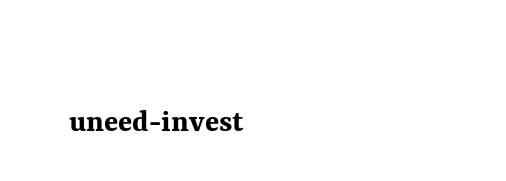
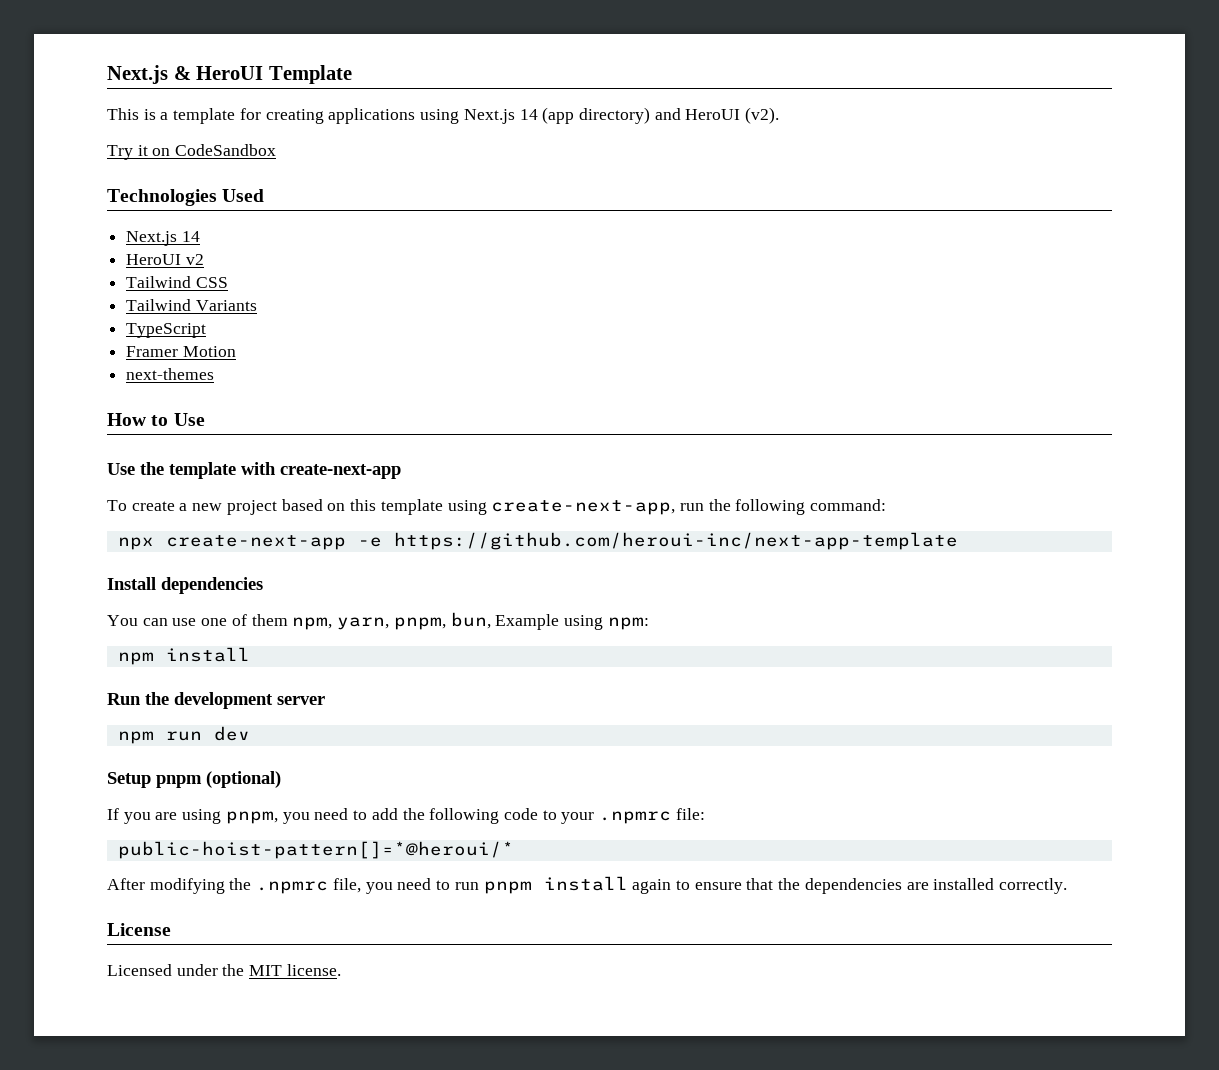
[69,110,244,131] uneed-invest -> [107,65,352,84] [107,107,780,124] [107,144,277,160] [107,189,265,206] [126,231,200,246] [126,254,204,265] [126,276,228,288] [126,299,257,311] [126,323,207,338] [126,346,236,357] [126,368,215,380] [107,413,205,426] [107,462,401,479] [107,499,887,515] [117,532,958,550] [107,577,263,594] [107,612,649,630] [117,647,250,665] [107,692,325,709] [117,726,250,744] [107,771,281,788] [107,808,705,824] [117,841,514,859] [107,876,1068,894] [107,923,171,936] [107,964,341,976] Next.js & HeroUI Template // This is a template for creating applications using Next.js 14 (app directory) and HeroUI (v2). // Try it on CodeSandbox // Technologies Used // Next.js 14 // HeroUI v2 // Tailwind CSS // Tailwind Variants // TypeScript // Framer Motion // next-themes // How to Use // Use the template with create-next-app // To create a new project based on this template using create-next-app, run the following command: // npx create-next-app -e https://github.com/heroui-inc/next-app-template // Install dependencies // You can use one of them npm, yarn, pnpm, bun, Example using npm: // npm install // Run the development server // npm run dev // Setup pnpm (optional) // If you are using pnpm, you need to add the following code to your .npmrc file: // public-hoist-pattern[]=*@heroui/* // After modifying the .npmrc file, you need to run pnpm install again to ensure that the dependencies are installed correctly. // License // Licensed under the MIT license.

